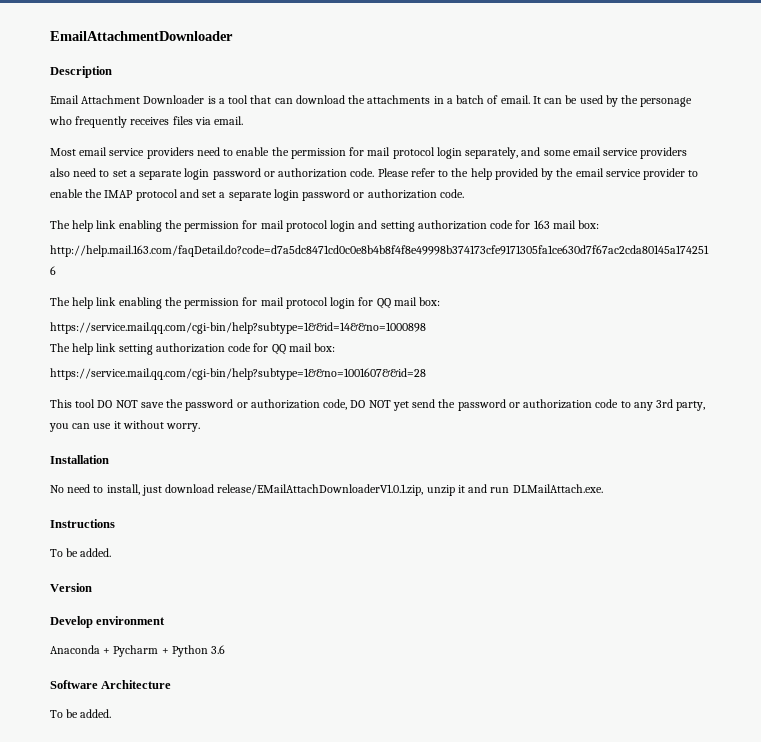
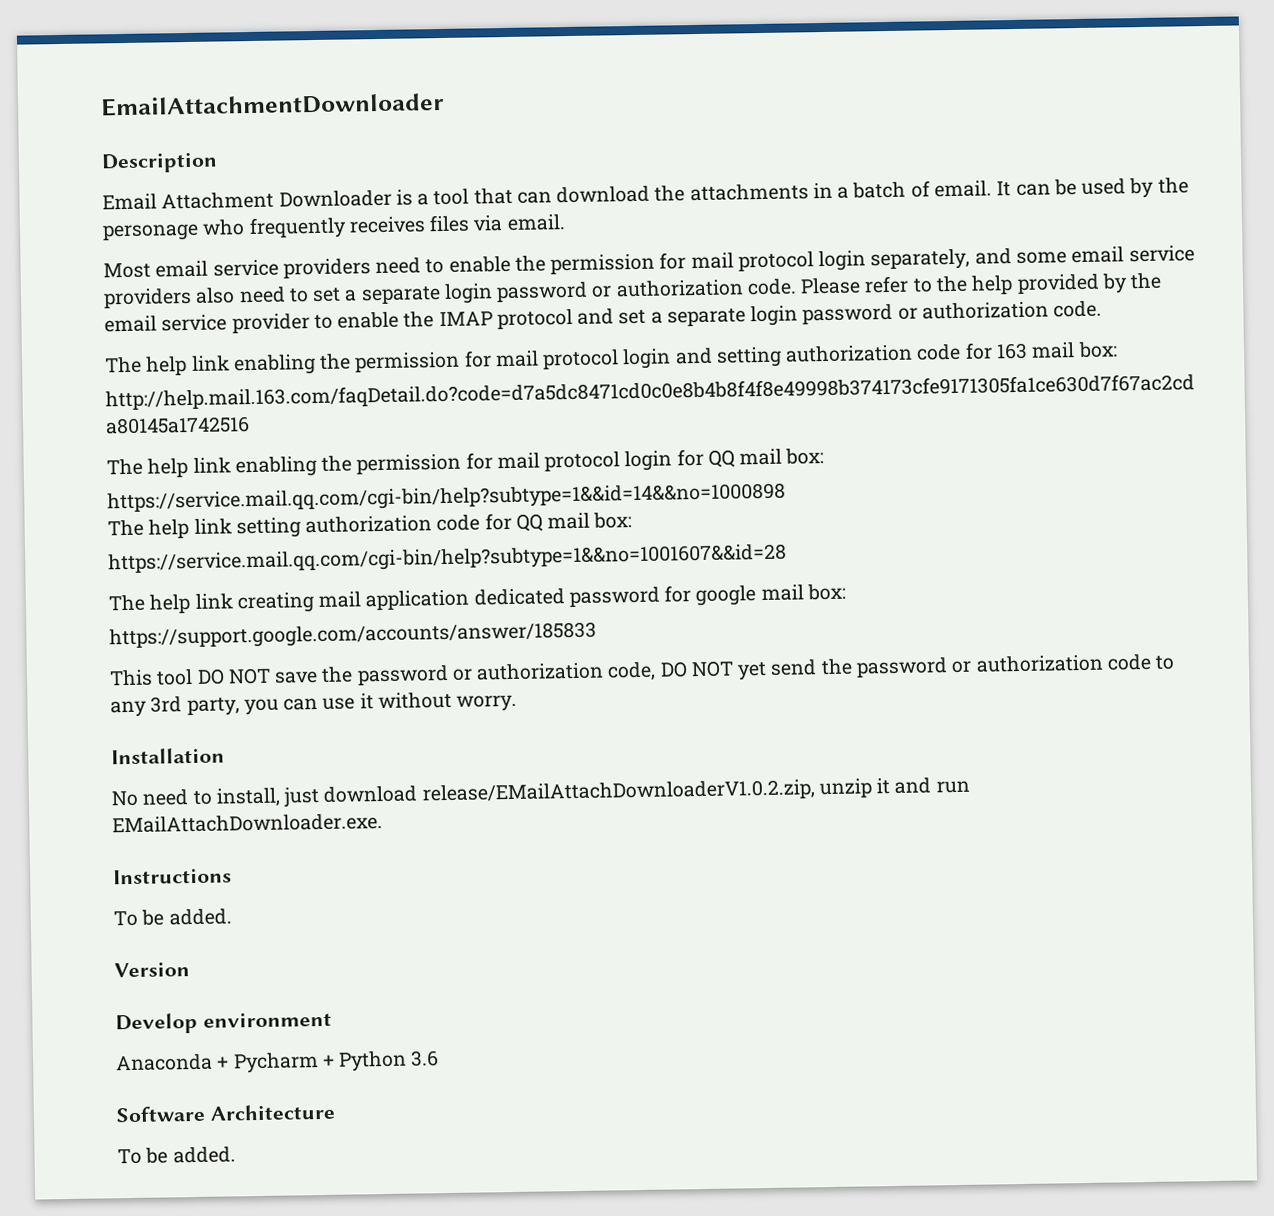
(426, 374) none -> [108,583,846,614] [109,621,597,650] // The help link creating mail application dedicated password for google mail box: // https://support.google.com/accounts/answer/185833
[217,484,424,496] release/EMailAttachDownloaderV1.0.1.zip, -> [421,779,816,805] release/EMailAttachDownloaderV1.0.2.zip,
[512,484,603,493] DLMailAttach.exe. -> [112,813,383,834] EMailAttachDownloader.exe.

